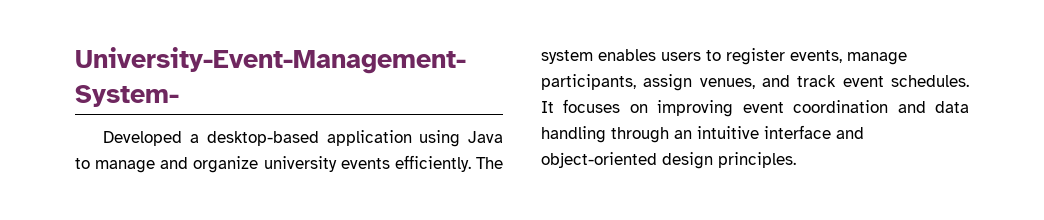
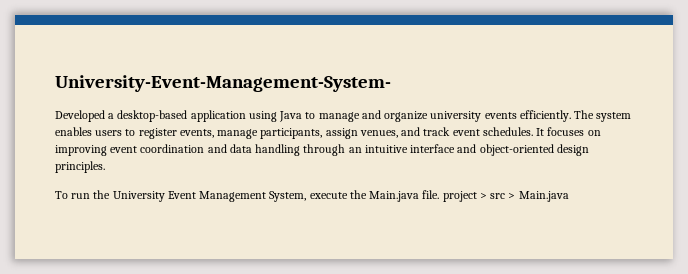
(796, 160) none -> [55,190,569,202] // To run the University Event Management System, execute the Main.java file. project > src > Main.java

